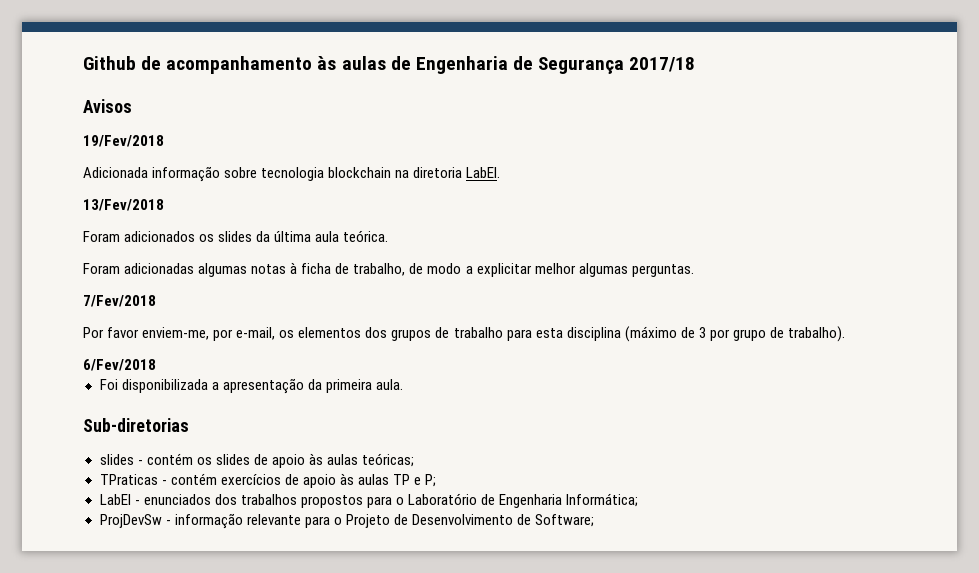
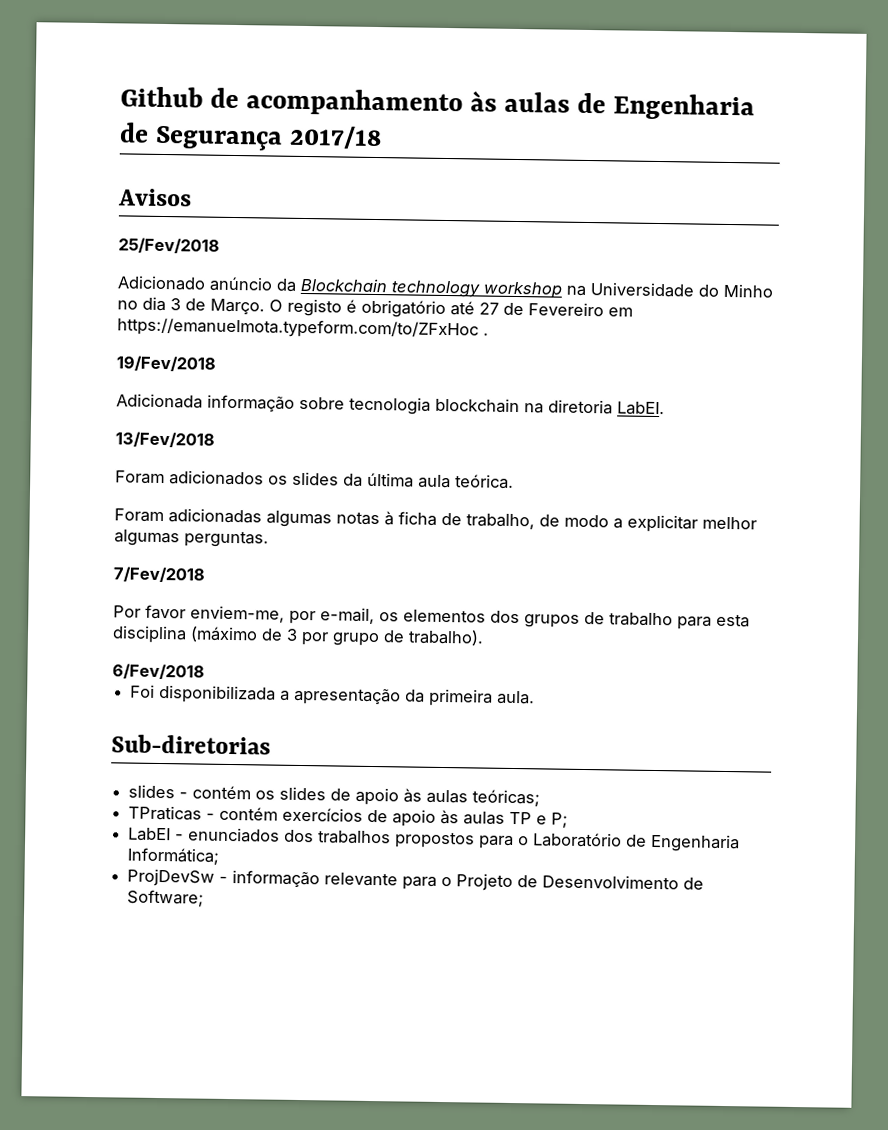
(132, 106) none -> [118,237,220,254] [117,275,773,299] [117,296,633,318] [117,317,489,340] // 25/Fev/2018 // Adicionado anúncio da Blockchain technology workshop na Universidade do Minho no dia 3 de Março. O registo é obrigatório até 27 de Fevereiro em https://emanuelmota.typeform.com/to/ZFxHoc .

